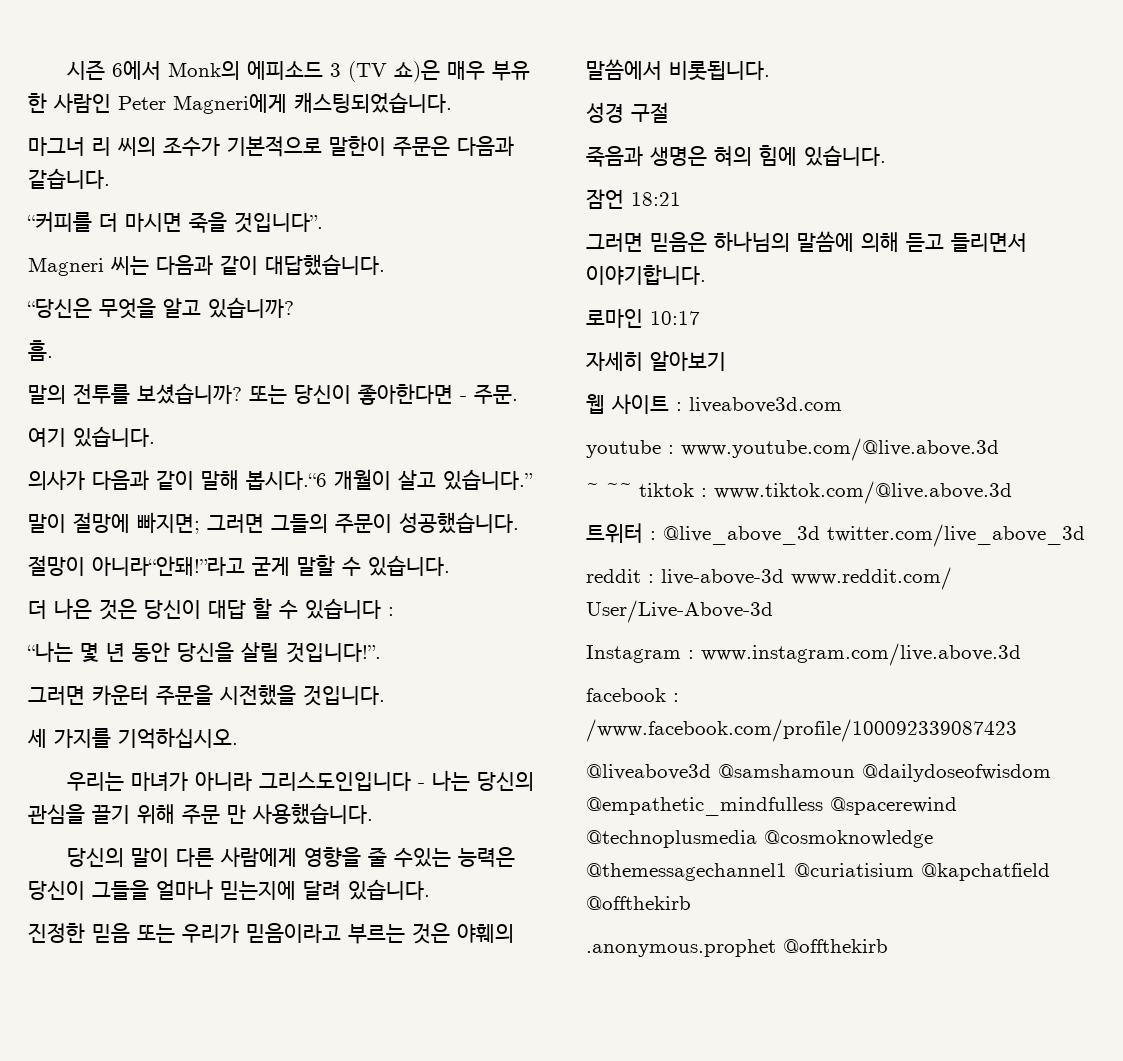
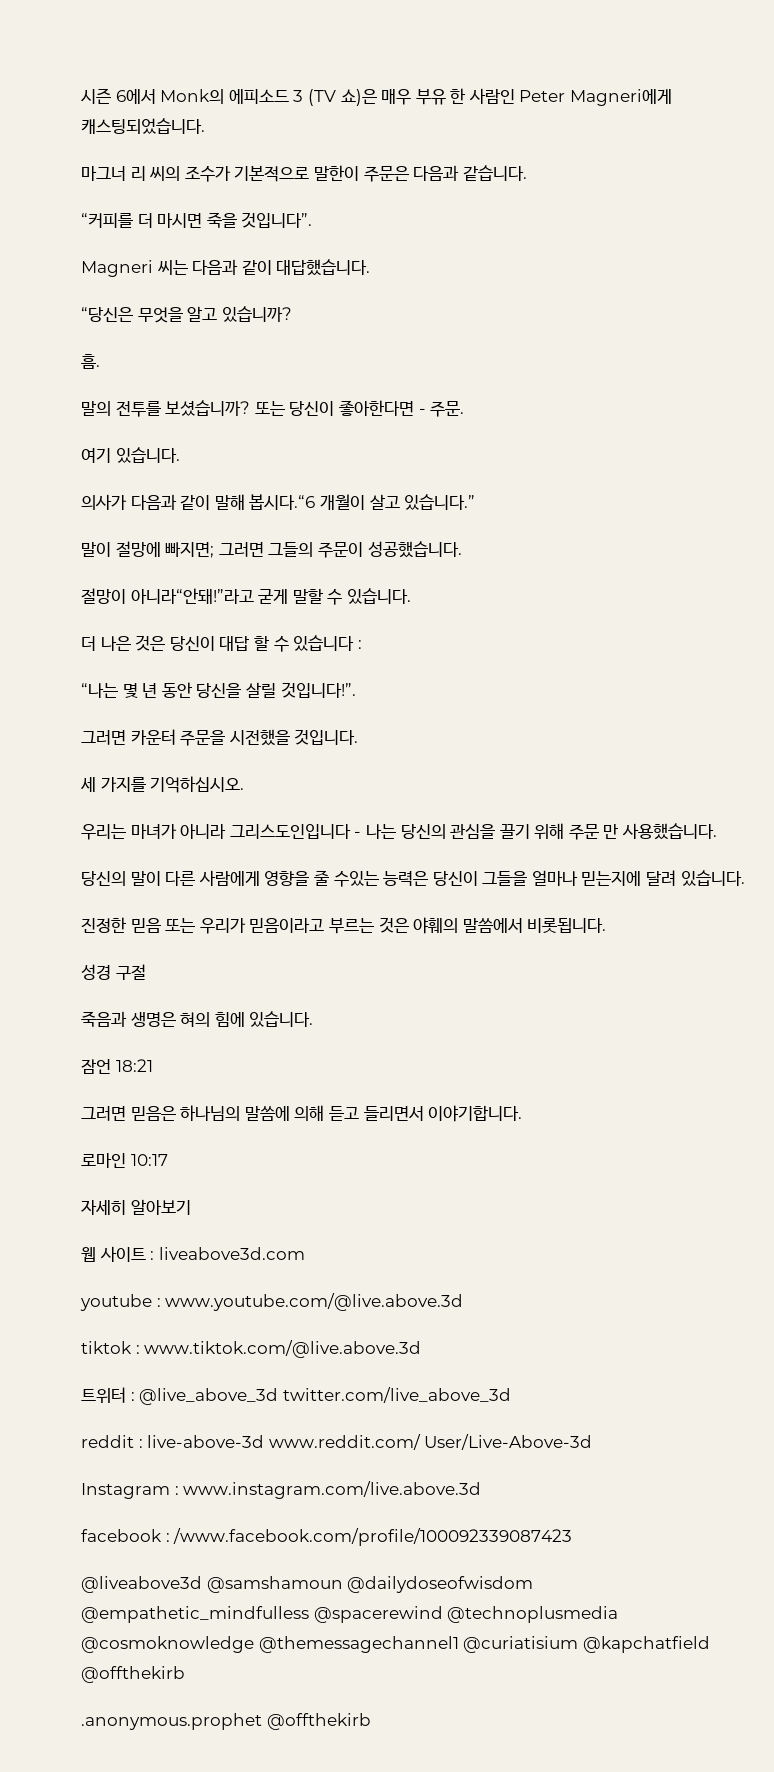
[586,483,632,497] ~ ~~ -> (464, 1302) none

